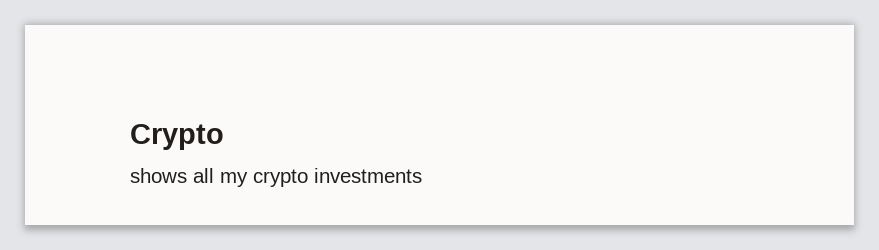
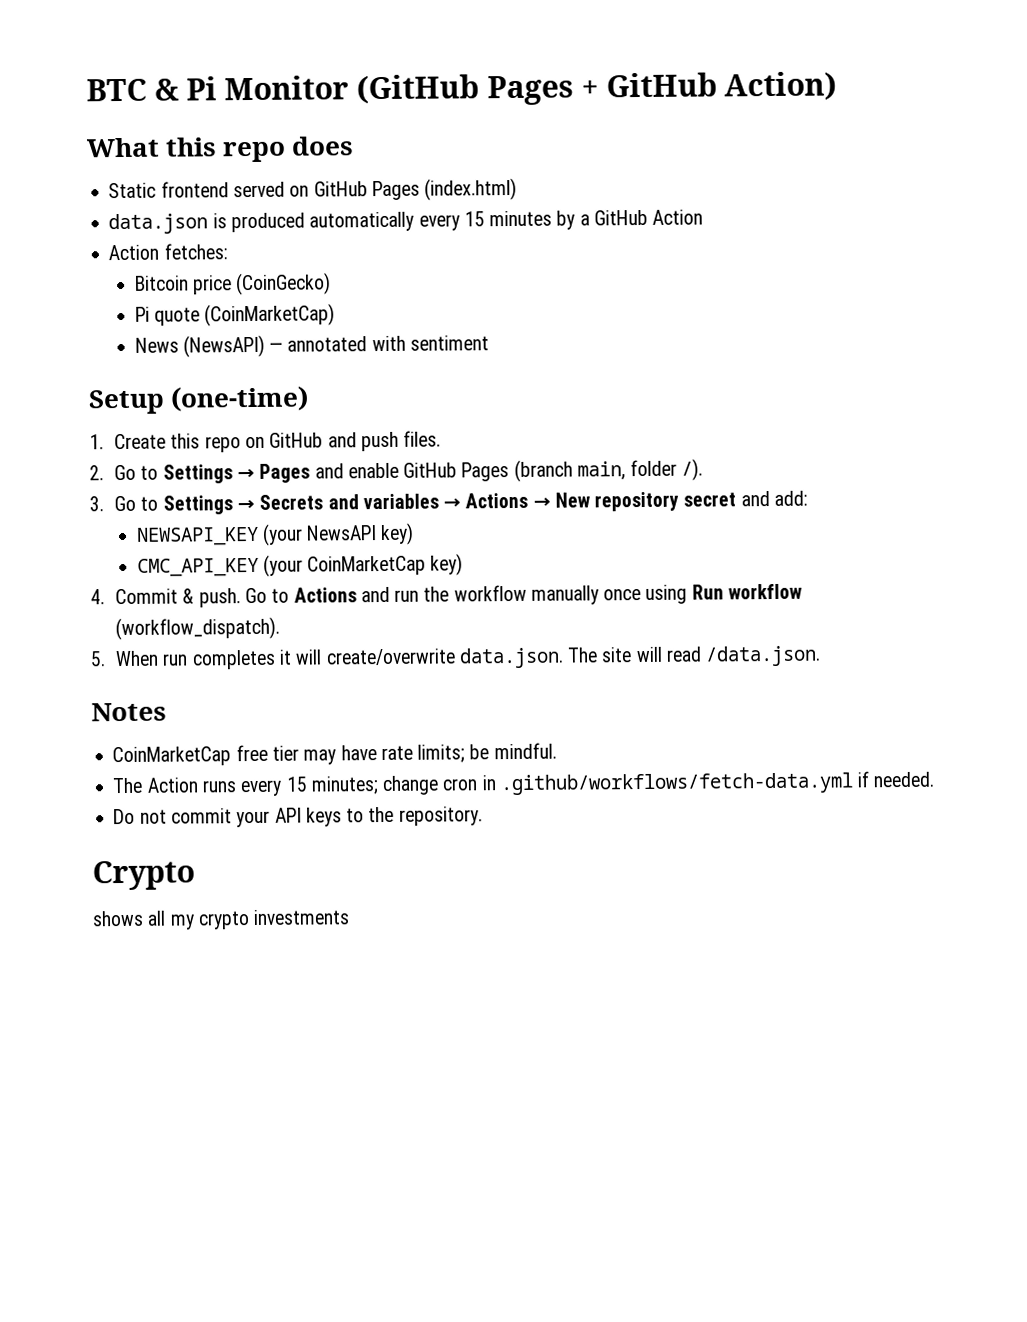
(130, 137) none -> [86,71,837,106] [86,136,355,163] [108,177,518,201] [108,209,704,235] [108,243,228,261] [134,272,332,296] [134,303,336,327] [134,334,490,358] [88,385,310,415] [89,430,442,453] [89,458,704,484] [89,490,808,515] [135,522,415,546] [136,553,464,577] [90,583,802,608] [115,616,281,641] [90,645,822,670] [91,702,167,722] [112,742,557,767] [112,771,935,797] [113,806,483,828] BTC & Pi Monitor (GitHub Pages + GitHub Action) // What this repo does // Static frontend served on GitHub Pages (index.html) // data.json is produced automatically every 15 minutes by a GitHub Action // Action fetches: // Bitcoin price (CoinGecko) // Pi quote (CoinMarketCap) // News (NewsAPI) — annotated with sentiment // Setup (one-time) // 1. Create this repo on GitHub and push files. // 2. Go to Settings → Pages and enable GitHub Pages (branch main, folder /). // 3. Go to Settings → Secrets and variables → Actions → New repository secret and add: // NEWSAPI_KEY (your NewsAPI key) // CMC_API_KEY (your CoinMarketCap key) // 4. Commit & push. Go to Actions and run the workflow manually once using Run workflow (workflow_dispatch). // 5. When run completes it will create/overwrite data.json. The site will read /data.json. // Notes // CoinMarketCap free tier may have rate limits; be mindful. // The Action runs every 15 minutes; change cron in .github/workflows/fetch-data.yml if needed. // Do not commit your API keys to the repository. //

